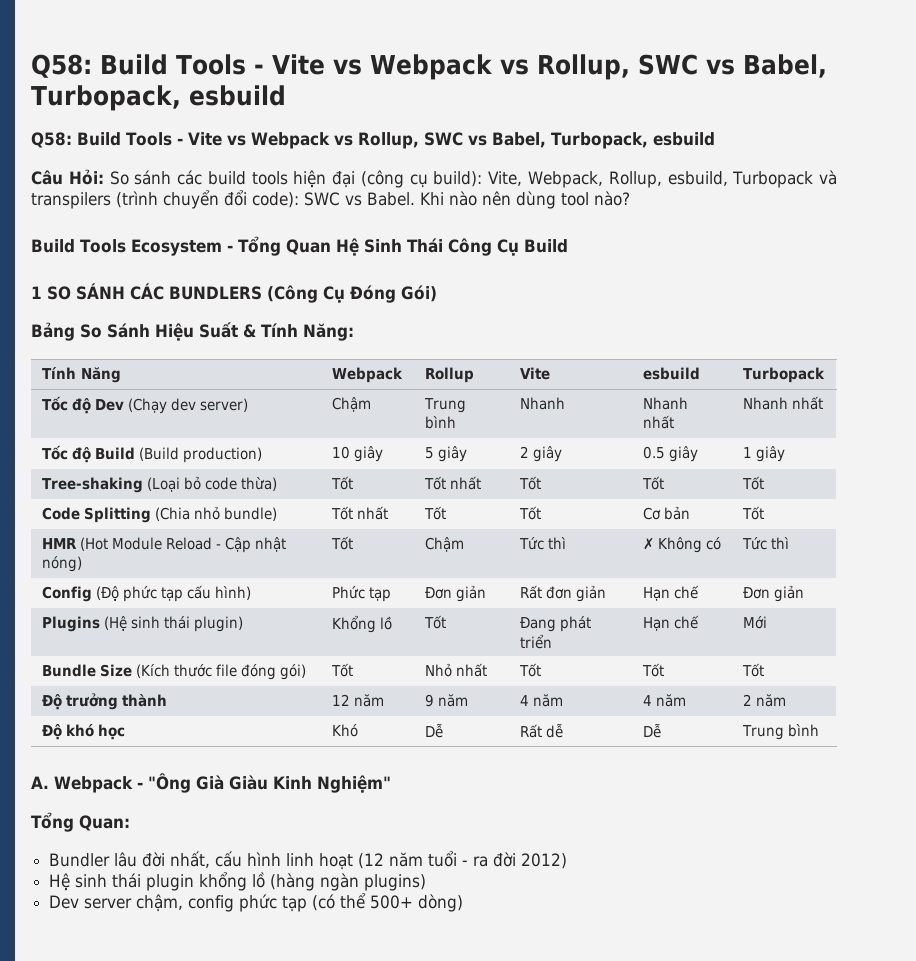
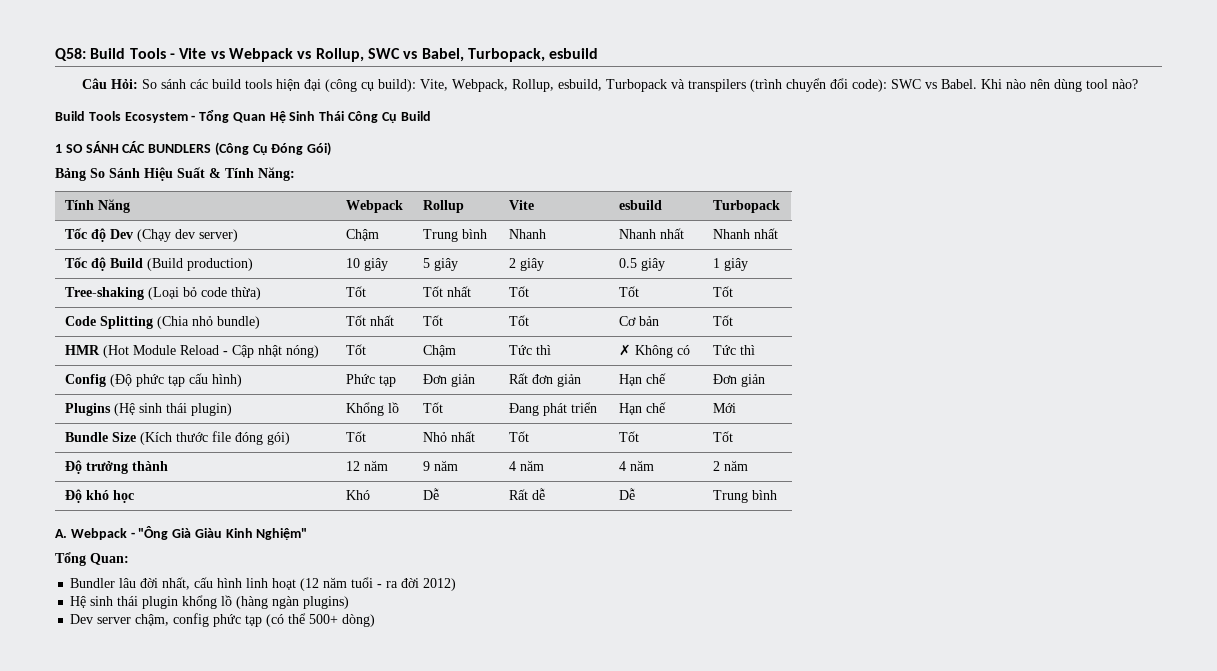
[31,132,715,149] // Q58: Build Tools - Vite vs Webpack vs Rollup, SWC vs Babel, Turbopack, esbuild -> (599, 53) none

